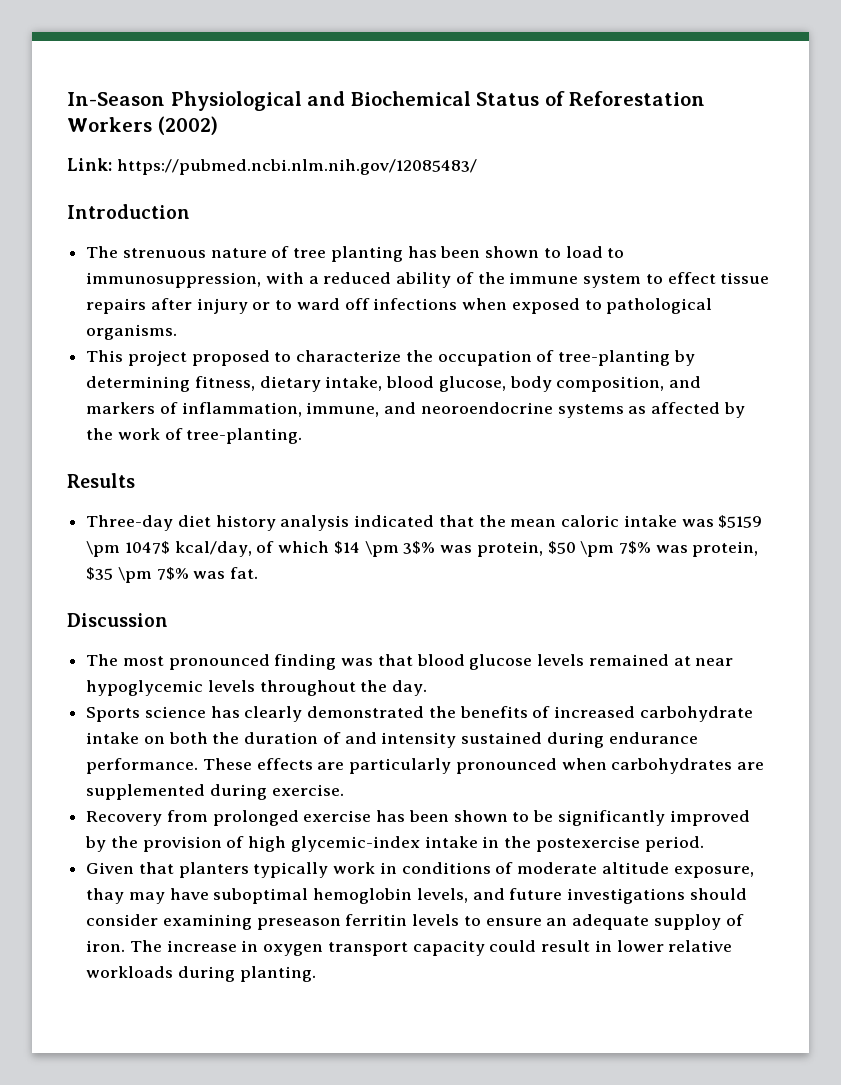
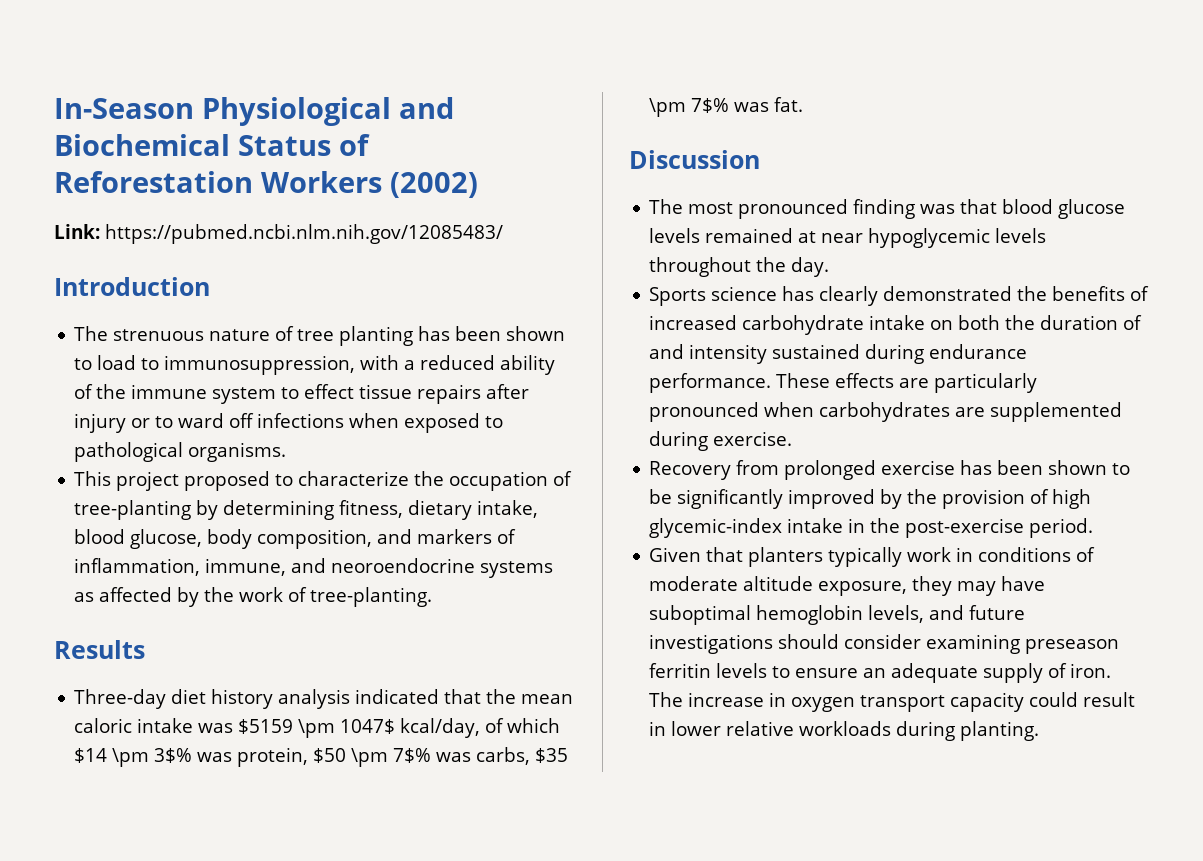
[692,541,759,557] protein, -> [476,747,531,765] carbs,
[535,836,640,852] postexercise -> [905,518,1025,538] post-exercise
[86,888,125,904] thay -> [912,576,953,596] they
[653,914,721,930] supploy -> [983,663,1044,683] supply

